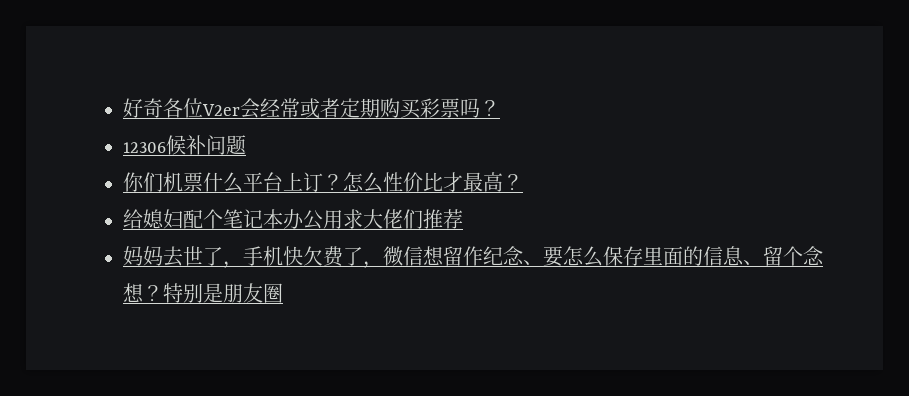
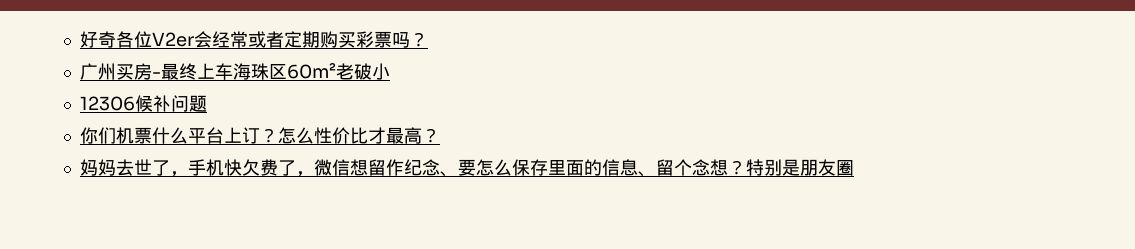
(500, 108) none -> [79,63,390,80] // 广州买房-最终上车海珠区60m²老破小
[123,209,463,230] // 给媳妇配个笔记本办公用求大佬们推荐 -> (440, 135) none

